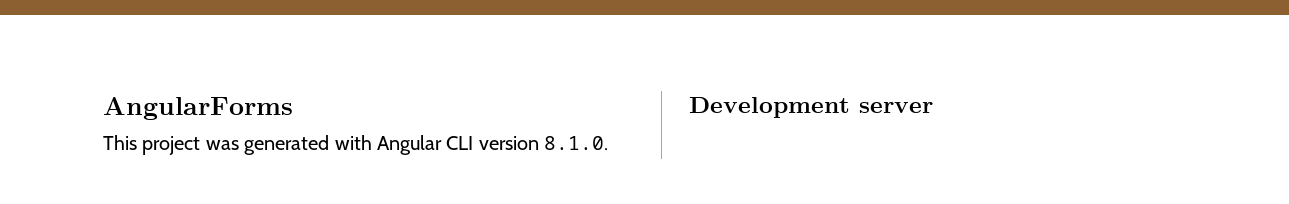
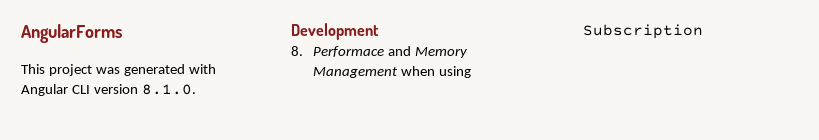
[859,102,933,113] server -> [291,46,469,58] [313,66,472,78] [583,24,704,39] // 8. Performace and Memory Management when using Subscription

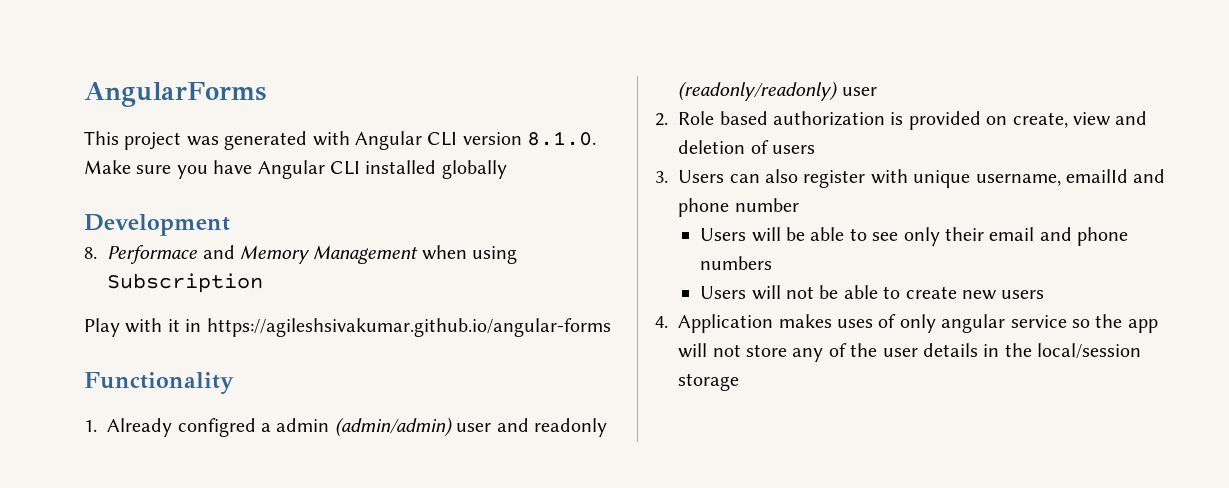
(196, 89) none -> [84,160,507,179] Make sure you have Angular CLI installed globally
(704, 31) none -> [84,318,611,337] [84,372,234,394] [84,417,607,437] [678,81,877,101] [655,111,1148,130] [678,140,815,154] [655,169,1166,188] [678,198,799,217] [700,227,1129,246] [700,256,773,270] [700,285,1045,300] [655,314,1158,333] [678,343,1142,362] [678,373,740,391] // Play with it in https://agileshsivakumar.github.io/angular-forms // Functionality // 1. Already configred a admin (admin/admin) user and readonly (readonly/readonly) user // 2. Role based authorization is provided on create, view and deletion of users // 3. Users can also register with unique username, emailId and phone number // Users will be able to see only their email and phone numbers // Users will not be able to create new users // 4. Application makes uses of only angular service so the app will not store any of the user details in the local/session storage

